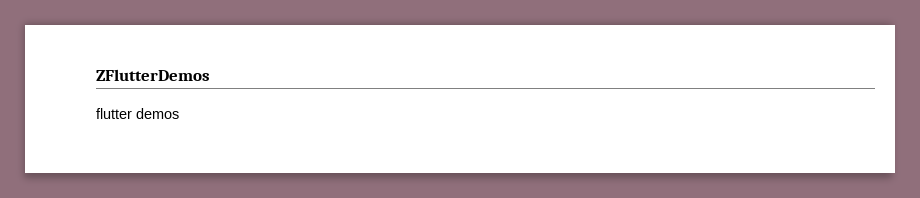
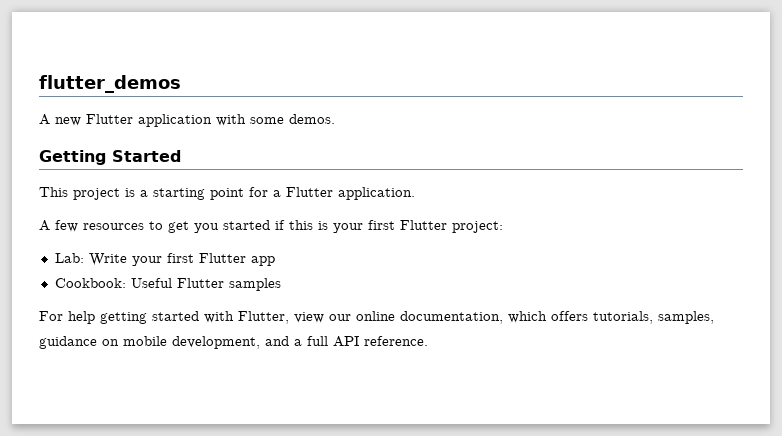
[96,69,210,81] [96,108,179,119] ZFlutterDemos // flutter demos -> [39,75,181,93] [39,114,335,127] [39,150,181,165] [39,187,415,200] [39,220,503,233] [54,253,275,266] [54,278,281,291] [39,311,714,324] [39,336,428,349] flutter_demos // A new Flutter application with some demos. // Getting Started // This project is a starting point for a Flutter application. // A few resources to get you started if this is your first Flutter project: // Lab: Write your first Flutter app // Cookbook: Useful Flutter samples // For help getting started with Flutter, view our online documentation, which offers tutorials, samples, guidance on mobile development, and a full API reference.

